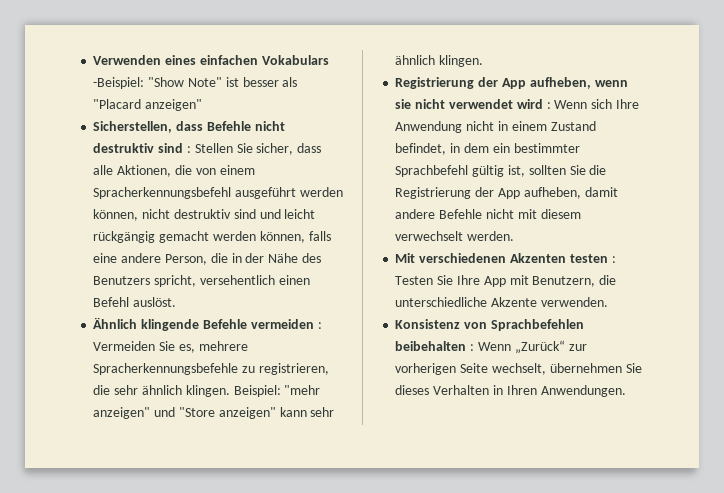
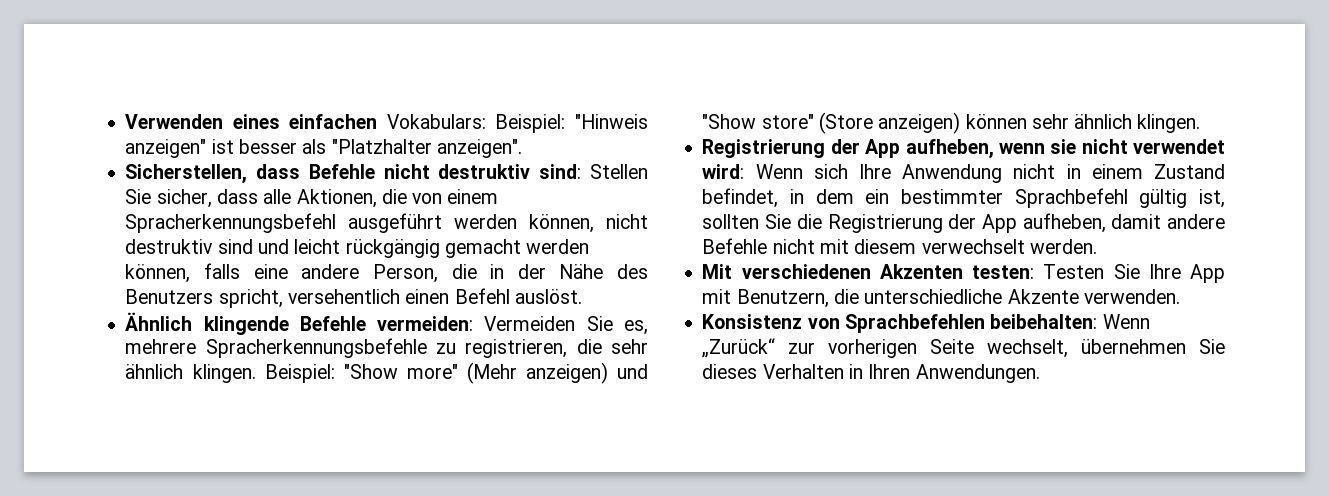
[261,55,329,65] [93,77,222,89] Vokabulars -Beispiel: "Show Note" -> [386,114,648,133] [125,139,207,158] Vokabulars: Beispiel: "Hinweis anzeigen"
[93,99,203,111] "Placard anzeigen" -> [331,139,522,158] "Platzhalter anzeigen".
[158,143,191,153] sind : -> [539,164,582,179] sind:
[250,319,322,329] vermeiden : -> [377,316,474,331] vermeiden:
[284,385,321,395] [93,407,307,419] "mehr anzeigen" und "Store anzeigen" kann -> [343,362,648,384] [702,112,1027,134] "Show more" (Mehr anzeigen) und "Show store" (Store anzeigen) können
[516,99,551,109] wird : -> [702,164,745,179] wird:
[569,254,616,263] testen : -> [972,265,1035,279] testen:
[395,341,475,351] beibehalten : -> [990,314,1098,329] beibehalten:

